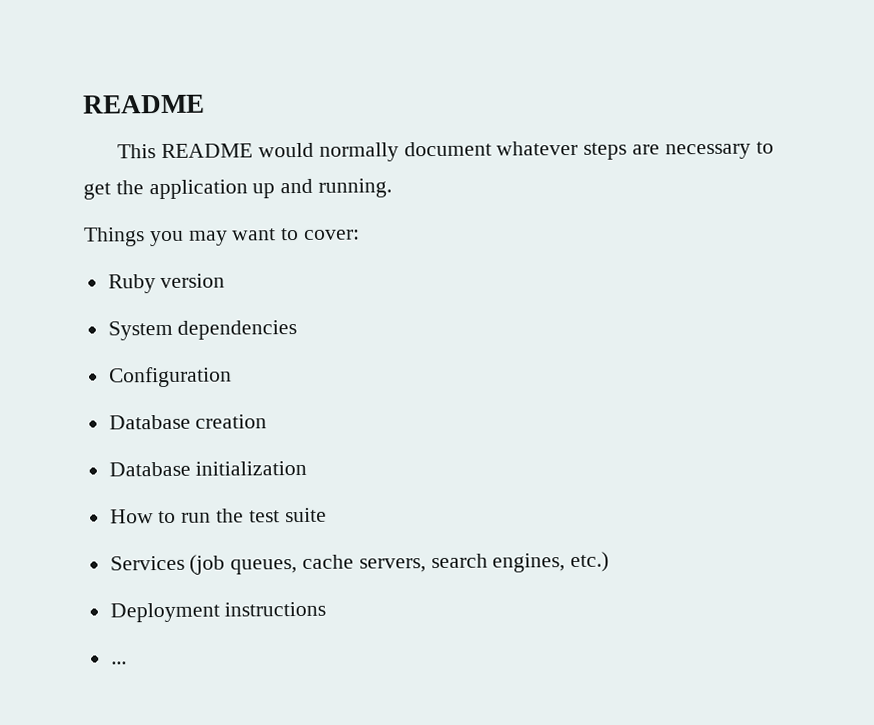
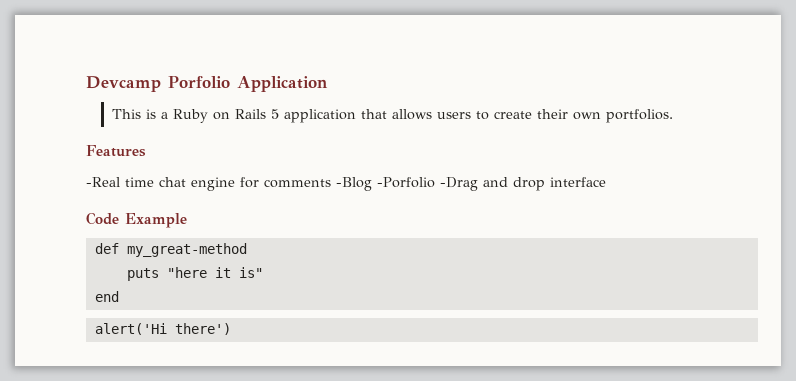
[83,94,205,114] [117,140,774,162] [83,178,393,200] [84,227,361,247] [107,273,226,294] [107,320,298,341] [108,366,232,388] [108,414,268,430] [108,460,308,477] [109,507,327,524] [109,551,610,575] [109,601,327,623] [110,661,127,665] README // This README would normally document whatever steps are necessary to get the application up and running. // Things you may want to cover: // Ruby version // System dependencies // Configuration // Database creation // Database initialization // How to run the test suite // Services (job queues, cache servers, search engines, etc.) // Deployment instructions // ... -> [86,76,328,92] [111,109,673,123] [86,145,146,157] [86,177,606,191] [86,212,187,228] [94,243,247,257] [126,267,263,281] [94,291,119,302] [94,323,231,335] Devcamp Porfolio Application // This is a Ruby on Rails 5 application that allows users to create their own portfolios. // Features // -Real time chat engine for comments -Blog -Porfolio -Drag and drop interface // Code Example // def my_great-method // puts "here it is" // end // alert('Hi there')

